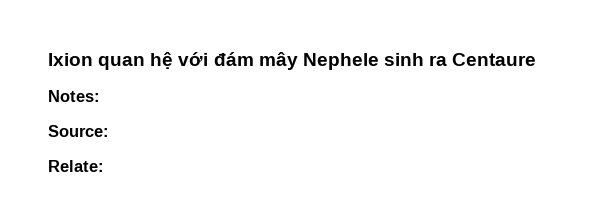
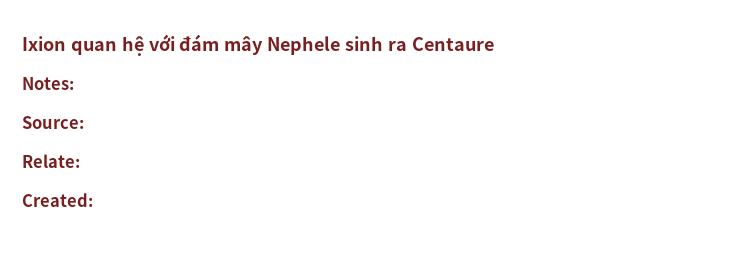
(104, 166) none -> [22,193,93,207] // Created:

